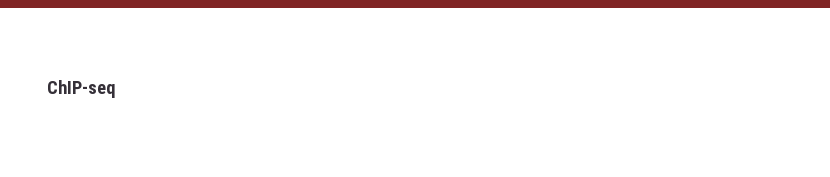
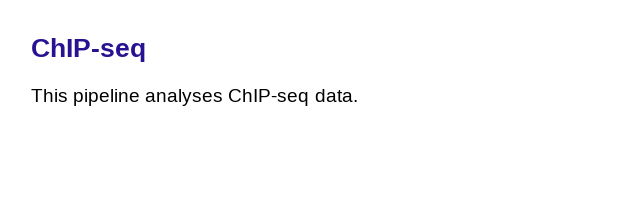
[47,80,116,98] ChIP-seq -> [31,38,146,62] [31,89,358,106] ChIP-seq // This pipeline analyses ChIP-seq data.

